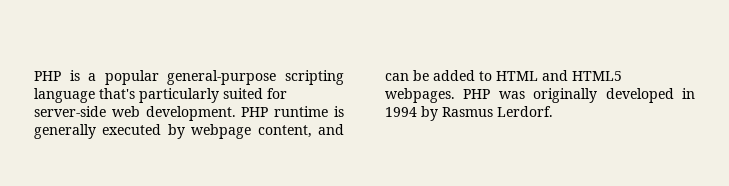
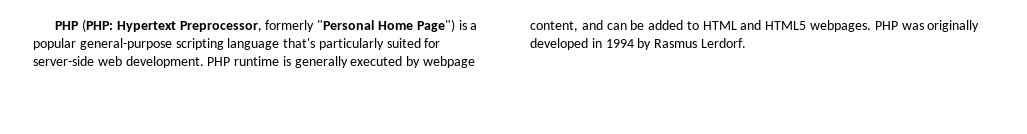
[34,71,61,81] PHP -> [55,19,455,32] PHP (PHP: Hypertext Preprocessor, formerly "Personal Home Page")

